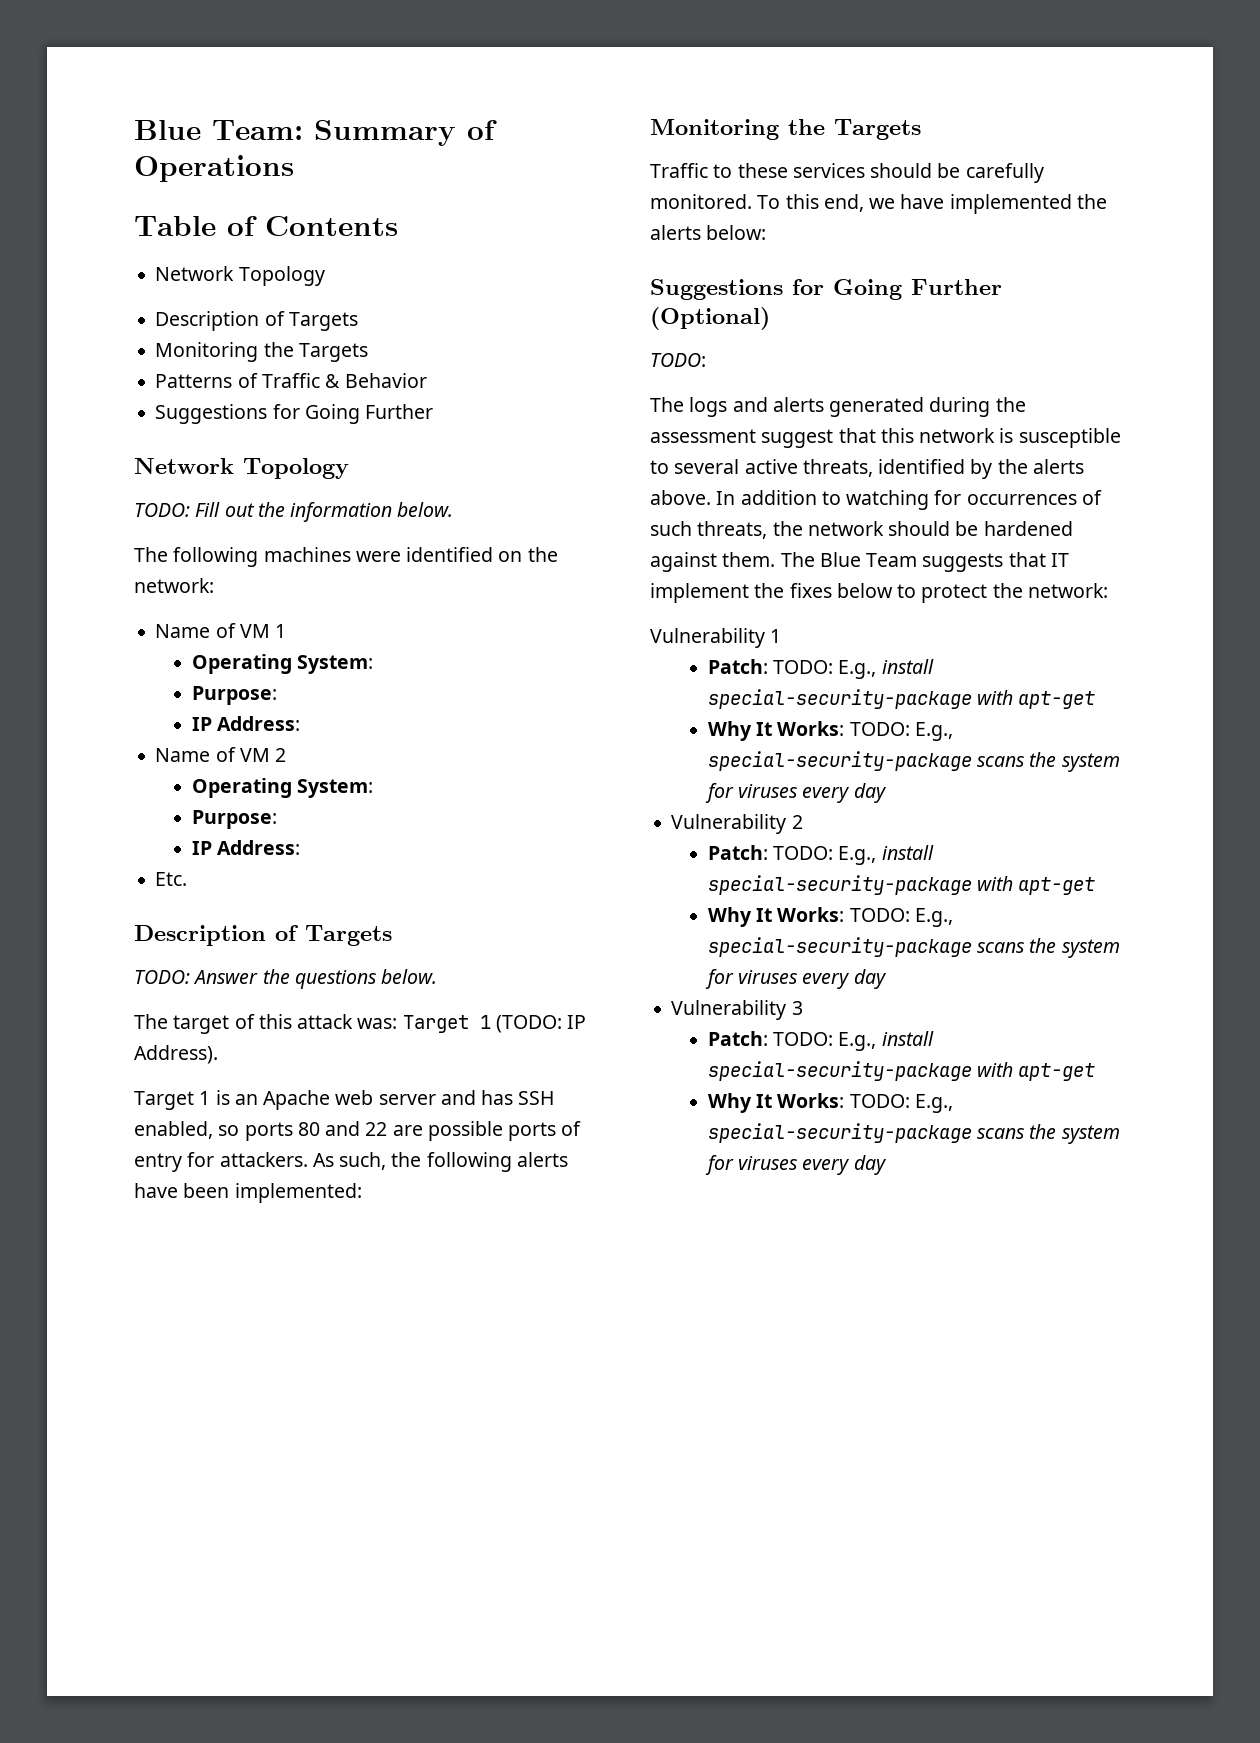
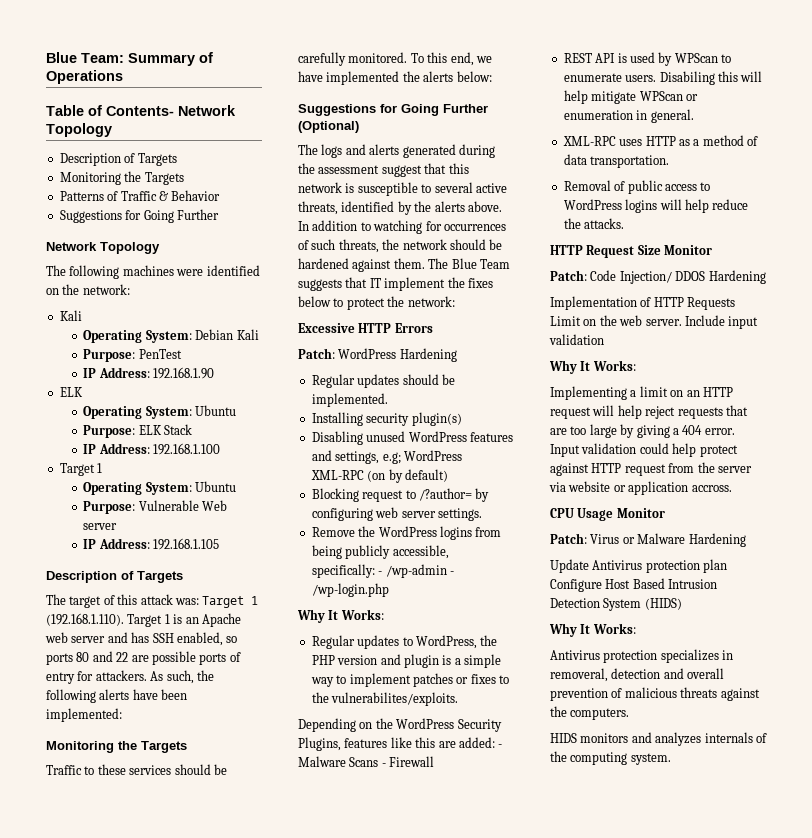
[265,216,398,236] Contents // -> [106,106,174,116] Contents-
[134,502,454,522] // TODO: Fill out the information below. -> (160, 248) none
[155,623,270,638] Name of VM -> [59,310,82,321] [83,329,259,343] [83,349,182,362] [83,367,215,379] [59,387,83,397] [83,405,237,419] [83,424,193,438] [83,443,221,455] [59,463,95,476] Kali // Operating System: Debian Kali // Purpose: PenTest // IP Address: 192.168.1.90 // ELK // Operating System: Ubuntu // Purpose: ELK Stack // IP Address: 192.168.1.100 // Target
[191,686,277,705] [191,716,301,731] [155,747,287,762] [191,778,374,798] [191,810,277,829] [191,840,301,855] [155,872,188,886] [134,925,392,946] [134,969,438,989] // Purpose: // IP Address: // Name of VM 2 // Operating System: // Purpose: // IP Address: // Etc. // Description of Targets // TODO: Answer the questions below. -> [195,481,237,492] [83,500,228,514] [83,523,118,530] [83,538,220,550] [46,571,183,583] Ubuntu // Purpose: Vulnerable Web server // IP Address: 192.168.1.105 // Description of Targets
[495,1015,587,1033] [134,1045,218,1064] (TODO: IP Address). // -> [46,613,124,626] (192.168.1.110).
[650,353,706,367] // TODO: -> (359, 127) none
[650,628,782,648] [707,659,934,679] [707,689,1096,709] [707,721,953,741] [707,751,1120,772] [704,783,887,803] [671,814,803,834] [707,845,934,865] [707,875,1096,895] [707,907,953,927] [707,937,1120,958] [704,969,887,989] [671,1000,803,1020] [707,1031,934,1051] [707,1061,1096,1081] [707,1093,953,1113] [707,1123,1120,1144] [704,1155,887,1175] Vulnerability 1 // Patch: TODO: E.g., install special-security-package with apt-get // Why It Works: TODO: E.g., special-security-package scans the system for viruses every day // Vulnerability 2 // Patch: TODO: E.g., install special-security-package with apt-get // Why It Works: TODO: E.g., special-security-package scans the system for viruses every day // Vulnerability 3 // Patch: TODO: E.g., install special-security-package with apt-get // Why It Works: TODO: E.g., special-security-package scans the system for viruses every day -> [298,323,433,333] [298,348,457,362] [311,374,455,388] [311,393,388,407] [311,412,462,426] [311,431,513,445] [311,450,462,464] [310,469,448,483] [311,488,490,502] [311,507,482,521] [311,526,502,540] [311,545,449,559] [311,564,454,578] [311,583,389,597] [297,609,384,623] [311,635,498,649] [311,654,501,668] [310,673,509,687] [311,692,459,706] [298,718,502,732] [298,737,503,751] [298,756,435,767] [563,52,731,66] [563,71,763,85] [563,90,698,104] [563,109,694,123] [562,135,758,146] [563,154,670,168] [563,180,711,194] [563,199,749,213] [563,218,625,229] [550,245,713,258] [550,270,766,284] [550,296,736,310] [550,315,759,329] [549,334,604,345] [549,360,636,374] [550,386,733,400] [550,405,748,419] [550,424,735,438] [550,443,738,457] [550,462,752,476] [549,481,732,495] [550,508,665,521] [550,533,746,547] [550,559,728,573] [550,578,718,592] [550,598,682,611] [549,623,636,637] [550,649,734,663] [550,668,725,682] [550,687,760,701] [550,706,630,720] [550,732,767,746] [550,751,671,765] Excessive HTTP Errors // Patch: WordPress Hardening // Regular updates should be implemented. // Installing security plugin(s) // Disabling unused WordPress features and settings, e.g; WordPress XML-RPC (on by default) // Blocking request to /?author= by configuring web server settings. // Remove the WordPress logins from being publicly accessible, specifically: - /wp-admin - /wp-login.php // Why It Works: // Regular updates to WordPress, the PHP version and plugin is a simple way to implement patches or fixes to the vulnerabilites/exploits. // Depending on the WordPress Security Plugins, features like this are added: - Malware Scans - Firewall // REST API is used by WPScan to enumerate users. Disabiling this will help mitigate WPScan or enumeration in general. // XML-RPC uses HTTP as a method of data transportation. // Removal of public access to WordPress logins will help reduce the attacks. // HTTP Request Size Monitor // Patch: Code Injection/ DDOS Hardening // Implementation of HTTP Requests Limit on the web server. Include input validation // Why It Works: // Implementing a limit on an HTTP request will help reject requests that are too large by giving a 404 error. Input validation could help protect against HTTP request from the server via website or application accross. // CPU Usage Monitor // Patch: Virus or Malware Hardening // Update Antivirus protection plan Configure Host Based Intrusion Detection System (HIDS) // Why It Works: // Antivirus protection specializes in removeral, detection and overall prevention of malicious threats against the computers. // HIDS monitors and analyzes internals of the computing system.

